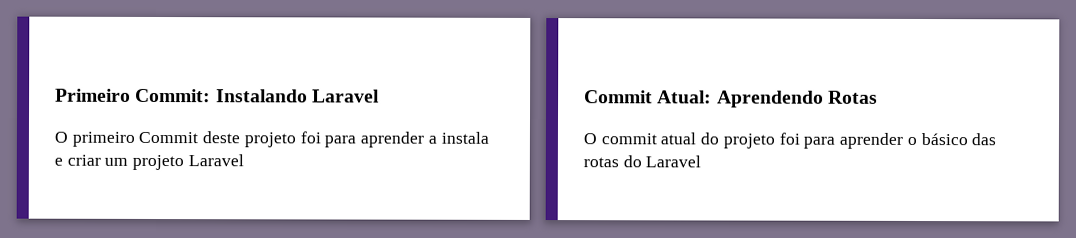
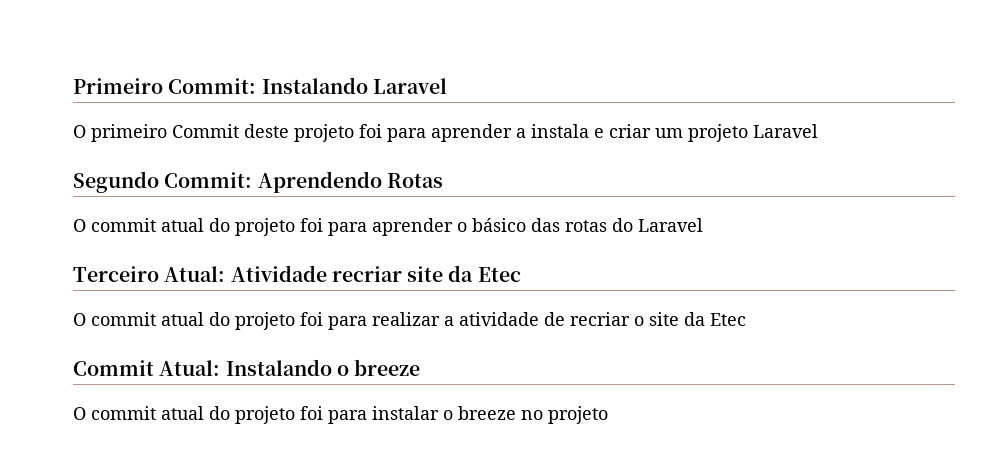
[584,90,713,104] Commit Atual: -> [73,171,253,193] Segundo Commit:
(702, 161) none -> [73,265,521,282] [73,312,746,330] [73,359,421,376] [73,406,608,424] // Terceiro Atual: Atividade recriar site da Etec // O commit atual do projeto foi para realizar a atividade de recriar o site da Etec // Commit Atual: Instalando o breeze // O commit atual do projeto foi para instalar o breeze no projeto

